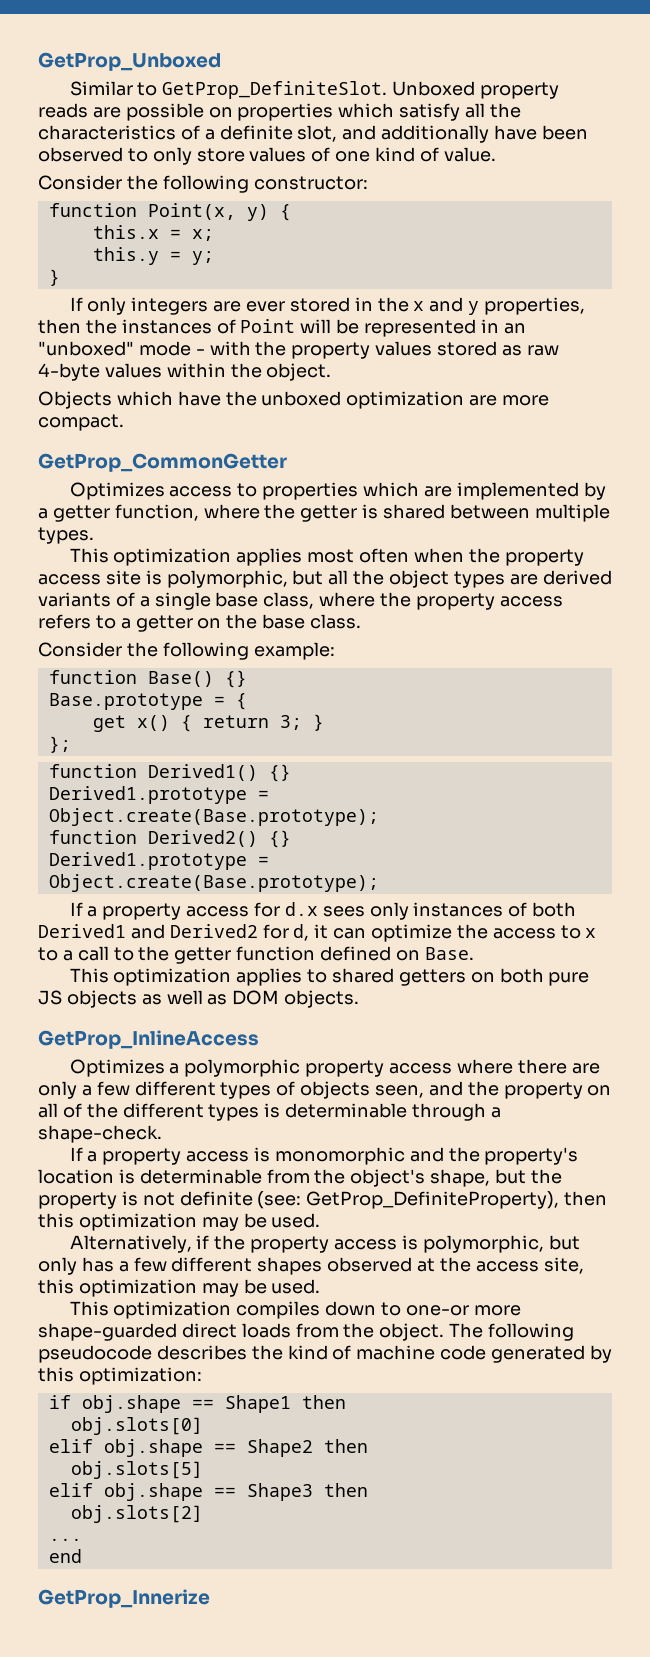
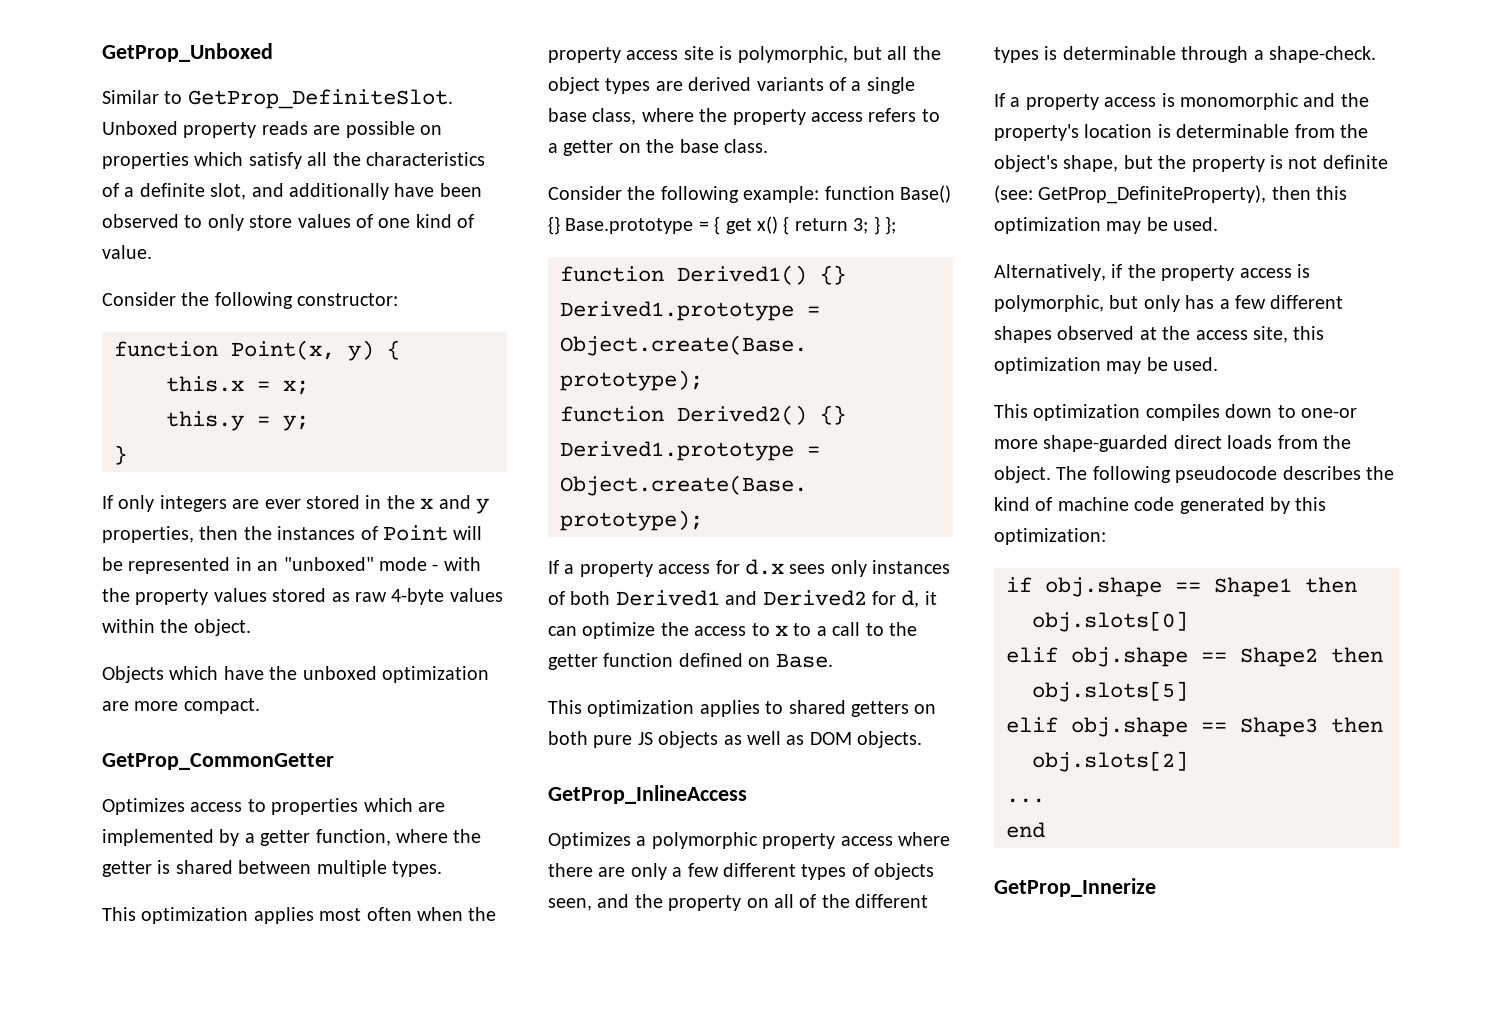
(335, 651) // -> (820, 194) none
(247, 679) // -> (560, 225) none
(247, 701) // -> (721, 225) none
(324, 722) // -> (880, 225) none

